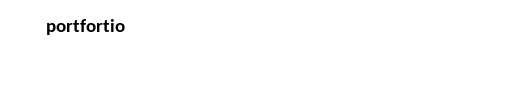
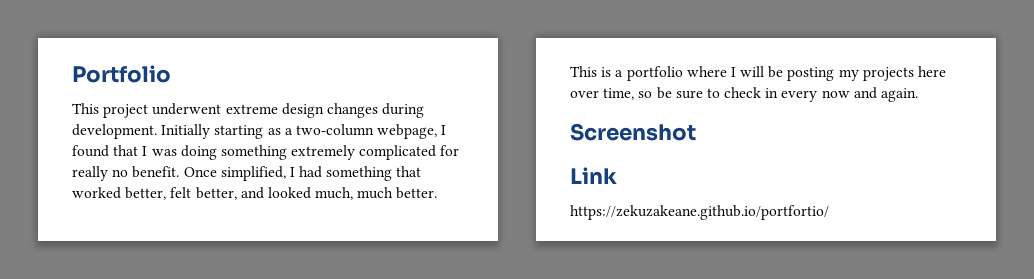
[46,19,125,35] portfortio -> [72,65,171,83] [72,103,425,118] [72,124,447,139] [72,145,460,160] [72,166,422,181] [72,187,438,200] [570,66,947,81] [570,87,919,102] [570,123,696,141] [570,167,617,184] [570,205,829,220] Portfolio // This project underwent extreme design changes during development. Initially starting as a two-column webpage, I found that I was doing something extremely complicated for really no benefit. Once simplified, I had something that worked better, felt better, and looked much, much better. This is a portfolio where I will be posting my projects here over time, so be sure to check in every now and again. // Screenshot // Link // https://zekuzakeane.github.io/portfortio/

